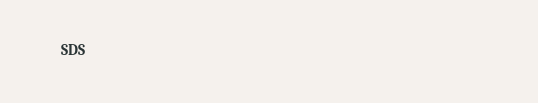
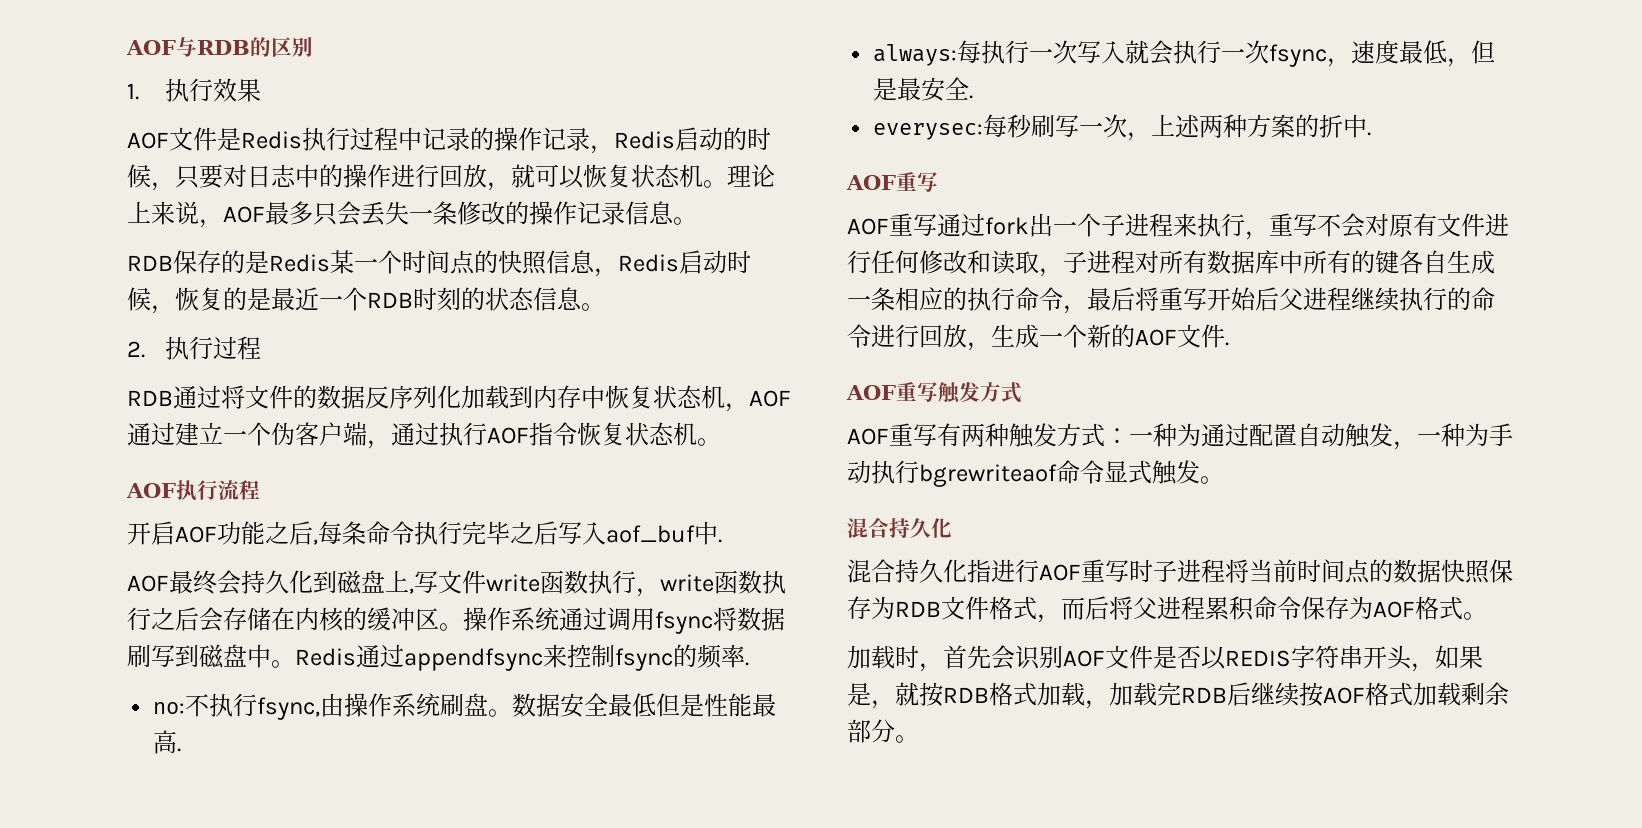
[61,44,85,55] SDS -> [126,37,313,57] [127,78,262,102] [127,127,771,154] [127,164,775,191] [127,201,697,228] [127,250,751,277] [127,287,605,314] [127,336,262,360] [127,385,791,412] [127,422,721,449] [126,480,260,501] [127,521,722,545] [127,570,786,597] [127,607,785,634] [127,644,749,671] [153,693,777,720] [153,730,182,754] [873,40,1496,67] [873,77,974,102] [873,114,1372,141] [846,172,938,192] [847,213,1509,240] [847,250,1495,277] [847,287,1495,314] [847,324,1229,351] [846,382,1022,404] [847,423,1513,450] [847,460,1224,487] [847,518,952,538] [847,559,1513,584] [847,596,1487,623] [847,645,1483,672] [847,682,1509,709] [847,719,919,743] AOF与RDB的区别 // 1.执行效果 // AOF文件是Redis执行过程中记录的操作记录，Redis启动的时候，只要对日志中的操作进行回放，就可以恢复状态机。理论上来说，AOF最多只会丢失一条修改的操作记录信息。 // RDB保存的是Redis某一个时间点的快照信息，Redis启动时候，恢复的是最近一个RDB时刻的状态信息。 // 2.执行过程 // RDB通过将文件的数据反序列化加载到内存中恢复状态机，AOF通过建立一个伪客户端，通过执行AOF指令恢复状态机。 // AOF执行流程 // 开启AOF功能之后,每条命令执行完毕之后写入aof_buf中. // AOF最终会持久化到磁盘上,写文件write函数执行，write函数执行之后会存储在内核的缓冲区。操作系统通过调用fsync将数据刷写到磁盘中。Redis通过appendfsync来控制fsync的频率. // no:不执行fsync,由操作系统刷盘。数据安全最低但是性能最高. // always:每执行一次写入就会执行一次fsync，速度最低，但是最安全. // everysec:每秒刷写一次，上述两种方案的折中. // AOF重写 // AOF重写通过fork出一个子进程来执行，重写不会对原有文件进行任何修改和读取，子进程对所有数据库中所有的键各自生成一条相应的执行命令，最后将重写开始后父进程继续执行的命令进行回放，生成一个新的AOF文件. // AOF重写触发方式 // AOF重写有两种触发方式：一种为通过配置自动触发，一种为手动执行bgrewriteaof命令显式触发。 // 混合持久化 // 混合持久化指进行AOF重写时子进程将当前时间点的数据快照保存为RDB文件格式，而后将父进程累积命令保存为AOF格式。 // 加载时，首先会识别AOF文件是否以REDIS字符串开头，如果是，就按RDB格式加载，加载完RDB后继续按AOF格式加载剩余部分。

